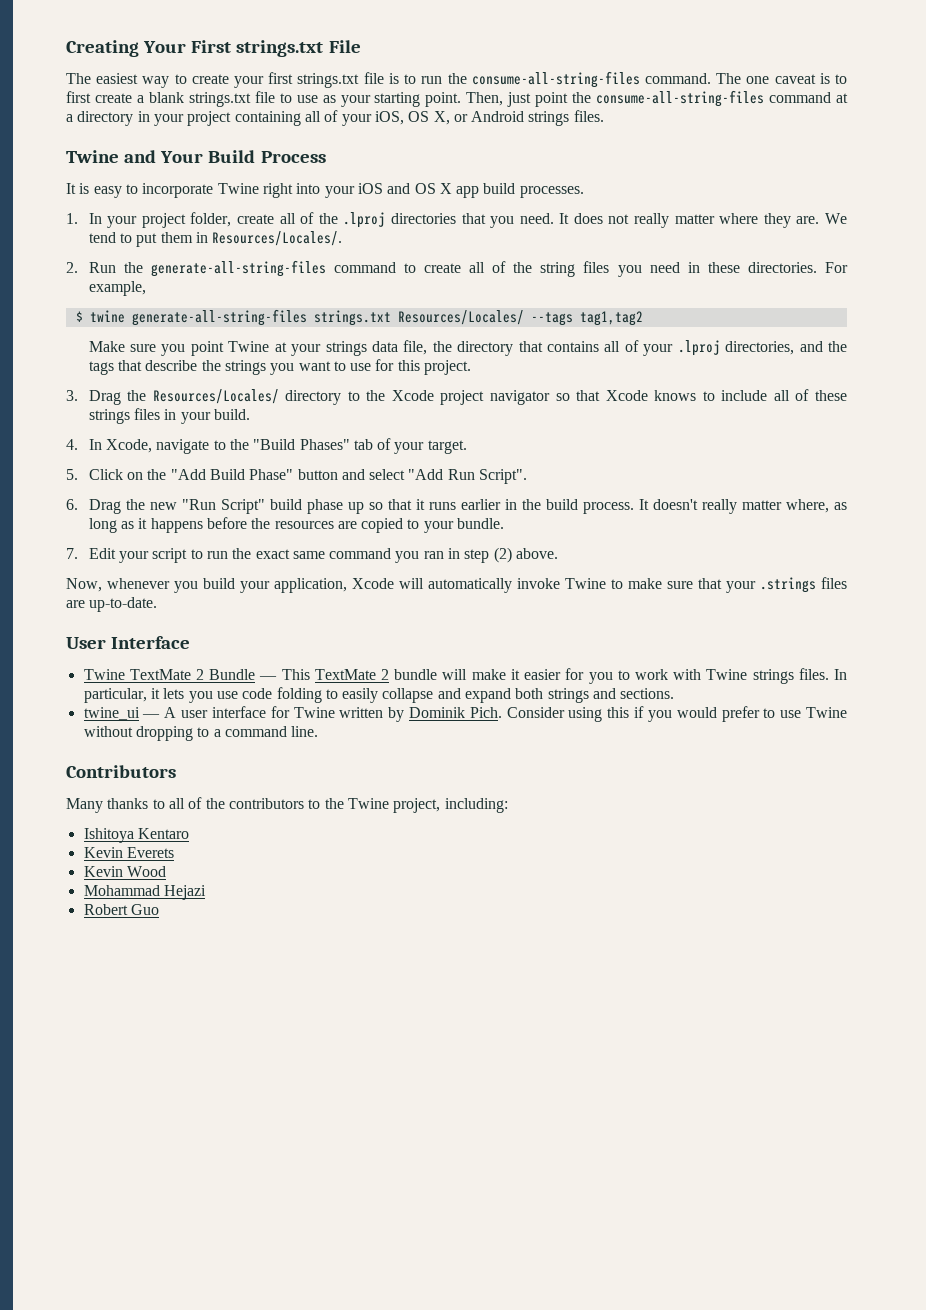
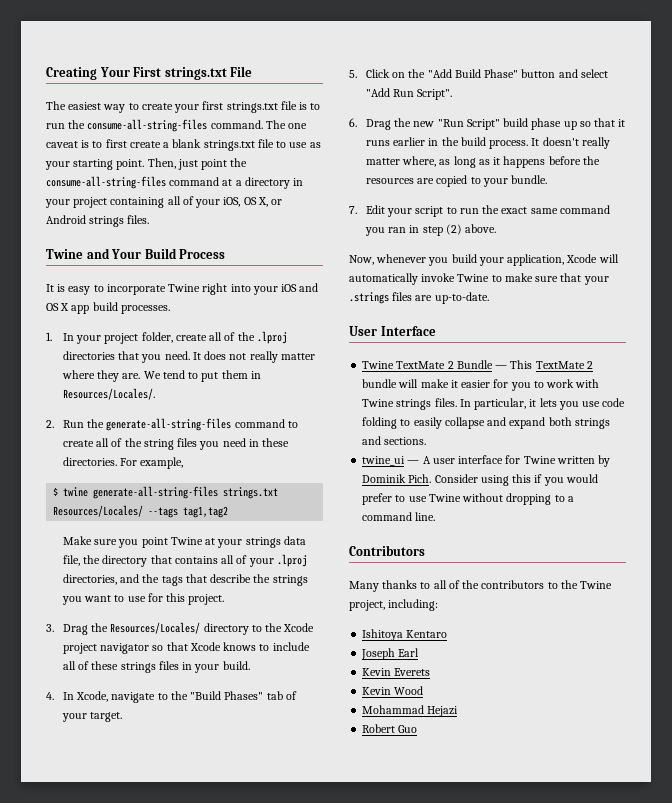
(189, 833) none -> [361,648,420,660] // Joseph Earl

